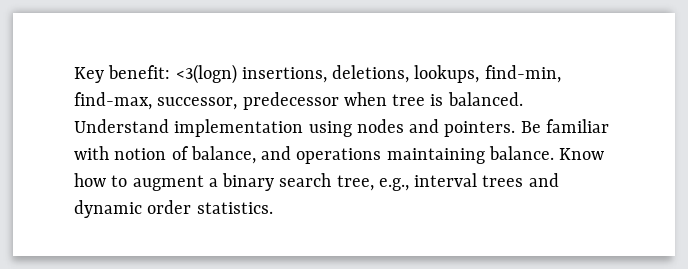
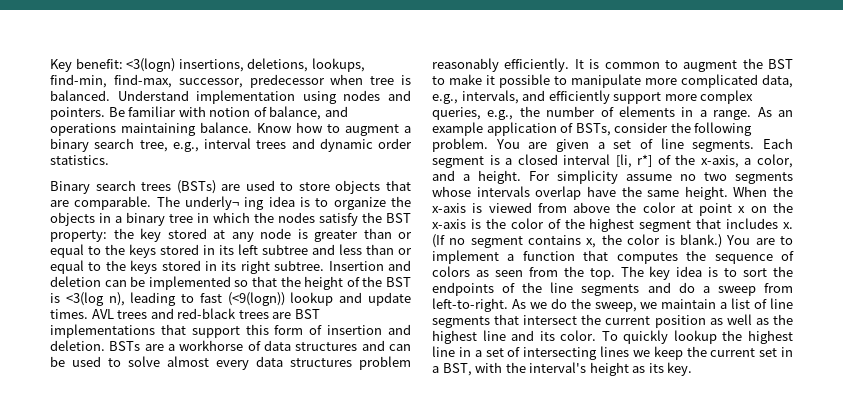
(273, 208) none -> [50,180,412,194] [50,196,411,210] [50,212,411,226] [50,228,412,242] [50,244,412,258] [50,260,411,274] [50,276,411,290] [50,292,411,306] [50,308,320,319] [50,324,411,338] [50,340,411,351] [50,356,411,370] [432,58,793,72] [432,74,793,88] [432,90,754,104] [432,106,793,120] [432,122,753,136] [432,138,793,152] [432,154,793,168] [432,170,793,184] [432,186,793,200] [432,202,793,216] [432,218,793,232] [432,234,793,248] [432,250,794,264] [432,266,793,280] [432,282,793,296] [432,298,794,312] [432,314,793,328] [432,330,793,344] [432,346,793,360] [432,362,693,376] // Binary search trees (BSTs) are used to store objects that are comparable. The underly¬ ing idea is to organize the objects in a binary tree in which the nodes satisfy the BST property: the key stored at any node is greater than or equal to the keys stored in its left subtree and less than or equal to the keys stored in its right subtree. Insertion and deletion can be implemented so that the height of the BST is <3(log n), leading to fast (<9(logn)) lookup and update times. AVL trees and red-black trees are BST implementations that support this form of insertion and deletion. BSTs are a workhorse of data structures and can be used to solve almost every data structures problem reasonably efficiently. It is common to augment the BST to make it possible to manipulate more complicated data, e.g., intervals, and efficiently support more complex queries, e.g., the number of elements in a range. As an example application of BSTs, consider the following problem. You are given a set of line segments. Each segment is a closed interval [li, r*] of the x-axis, a color, and a height. For simplicity assume no two segments whose intervals overlap have the same height. When the x-axis is viewed from above the color at point x on the x-axis is the color of the highest segment that includes x. (If no segment contains x, the color is blank.) You are to implement a function that computes the sequence of colors as seen from the top. The key idea is to sort the endpoints of the line segments and do a sweep from left-to-right. As we do the sweep, we maintain a list of line segments that intersect the current position as well as the highest line and its color. To quickly lookup the highest line in a set of intersecting lines we keep the current set in a BST, with the interval's height as its key.

